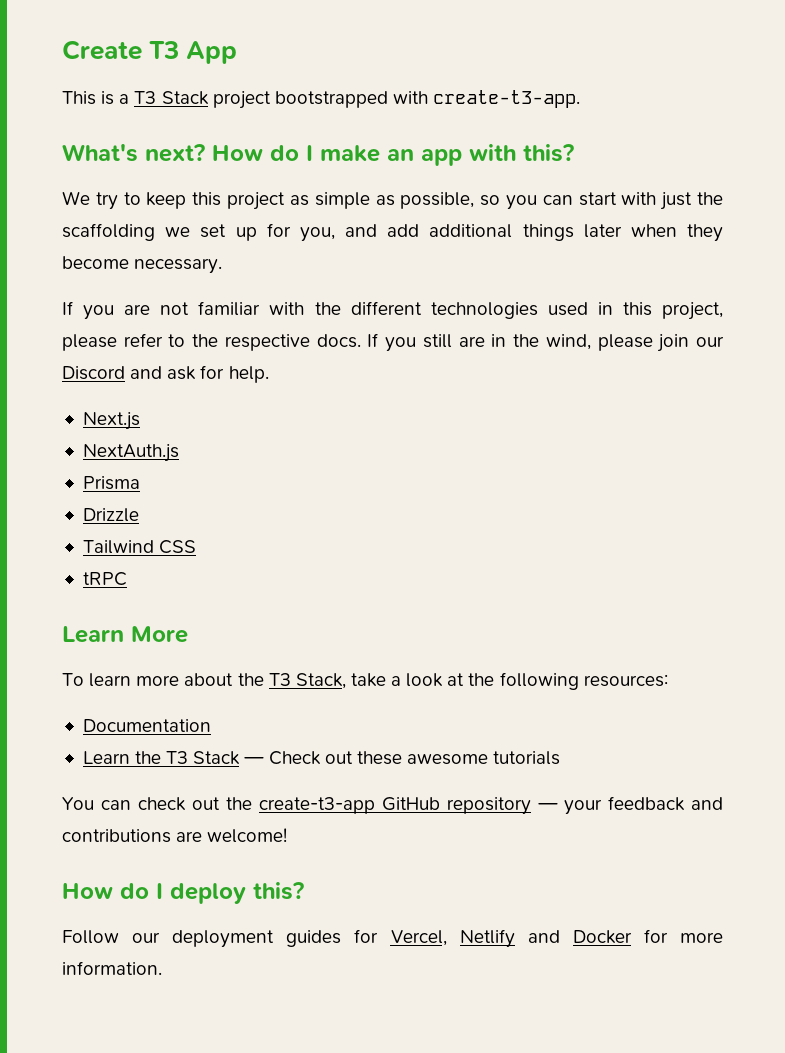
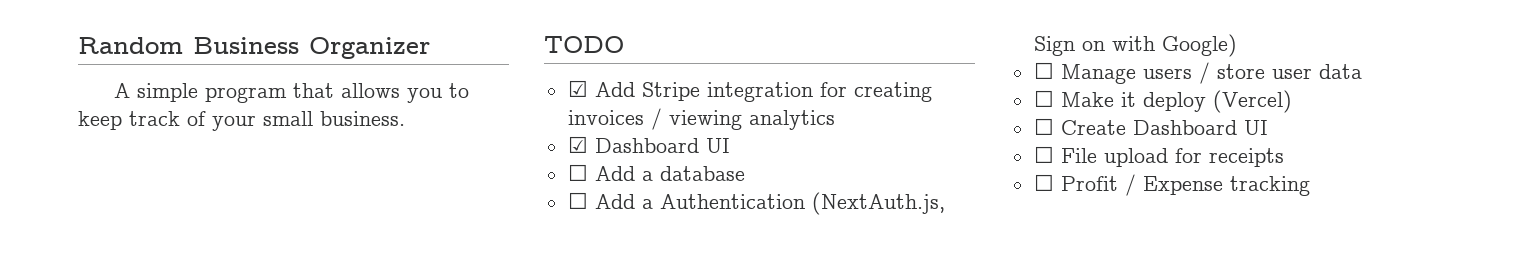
[62,40,238,64] [62,90,581,109] [62,144,574,166] [62,191,723,210] [62,223,723,242] [62,256,223,274] [62,301,724,320] [62,333,725,352] [62,365,269,383] [82,412,140,430] [82,444,179,462] [82,476,140,490] [82,508,139,522] [82,540,197,554] [82,572,127,586] [62,626,188,643] [62,672,668,690] [82,719,211,732] [82,751,561,765] [62,796,723,815] [62,828,288,843] [62,882,304,904] [62,929,724,948] [62,961,162,975] Create T3 App // This is a T3 Stack project bootstrapped with create-t3-app. // What's next? How do I make an app with this? // We try to keep this project as simple as possible, so you can start with just the scaffolding we set up for you, and add additional things later when they become necessary. // If you are not familiar with the different technologies used in this project, please refer to the respective docs. If you still are in the wind, please join our Discord and ask for help. // Next.js // NextAuth.js // Prisma // Drizzle // Tailwind CSS // tRPC // Learn More // To learn more about the T3 Stack, take a look at the following resources: // Documentation // Learn the T3 Stack — Check out these awesome tutorials // You can check out the create-t3-app GitHub repository — your feedback and contributions are welcome! // How do I deploy this? // Follow our deployment guides for Vercel, Netlify and Docker for more information. -> [78,37,430,59] [114,83,470,103] [78,111,405,131] [544,36,624,53] [567,80,932,102] [567,108,835,130] [567,136,730,153] [567,164,745,181] [567,192,945,215] [1033,34,1237,57] [1033,62,1362,84] [1033,90,1292,113] [1033,118,1268,135] [1033,146,1284,167] [1033,174,1310,196] Random Business Organizer // A simple program that allows you to keep track of your small business. // TODO // ☑ Add Stripe integration for creating invoices / viewing analytics // ☑ Dashboard UI // ☐ Add a database // ☐ Add a Authentication (NextAuth.js, Sign on with Google) // ☐ Manage users / store user data // ☐ Make it deploy (Vercel) // ☐ Create Dashboard UI // ☐ File upload for receipts // ☐ Profit / Expense tracking

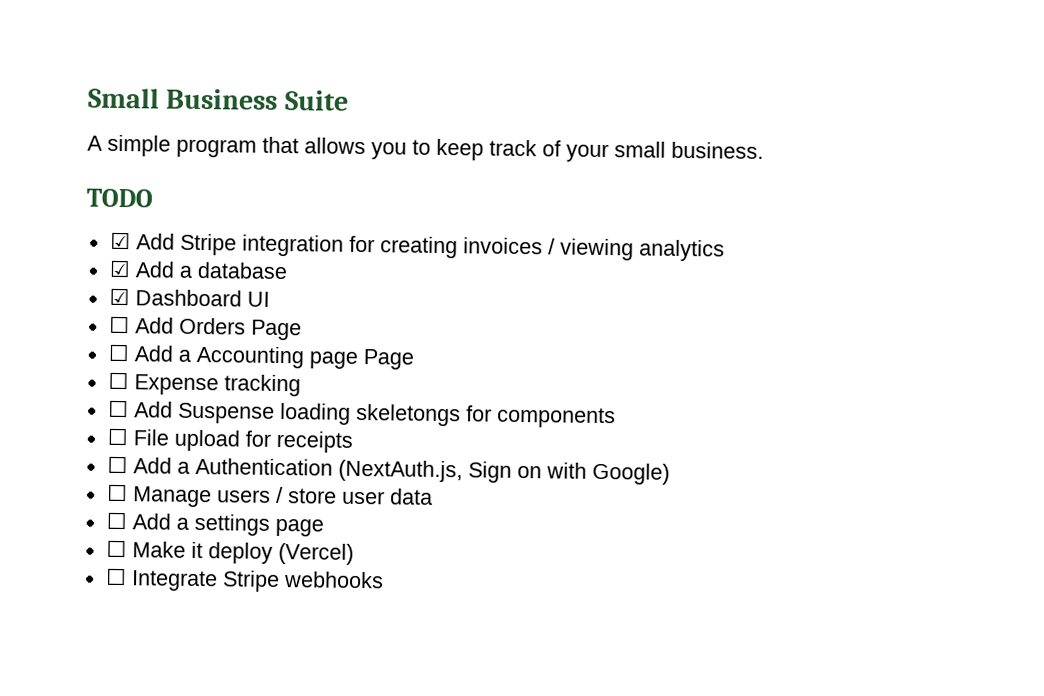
[78,37,430,59] Random Business Organizer -> [87,87,349,111] Small Business Suite
(835, 120) none -> [108,259,288,280] // ☑ Add a database
[567,164,745,181] // ☐ Add a database -> [108,315,302,341] [107,343,414,370] [107,371,301,397] [107,399,616,429] [106,427,353,453] // ☐ Add Orders Page // ☐ Add a Accounting page Page // ☐ Expense tracking // ☐ Add Suspense loading skeletongs for components // ☐ File upload for receipts
(1362, 71) none -> [105,511,324,537] // ☐ Add a settings page
[1060,120,1268,135] [1033,146,1284,167] [1033,174,1310,196] Create Dashboard UI // ☐ File upload for receipts // ☐ Profit / Expense tracking -> [130,570,384,593] Integrate Stripe webhooks

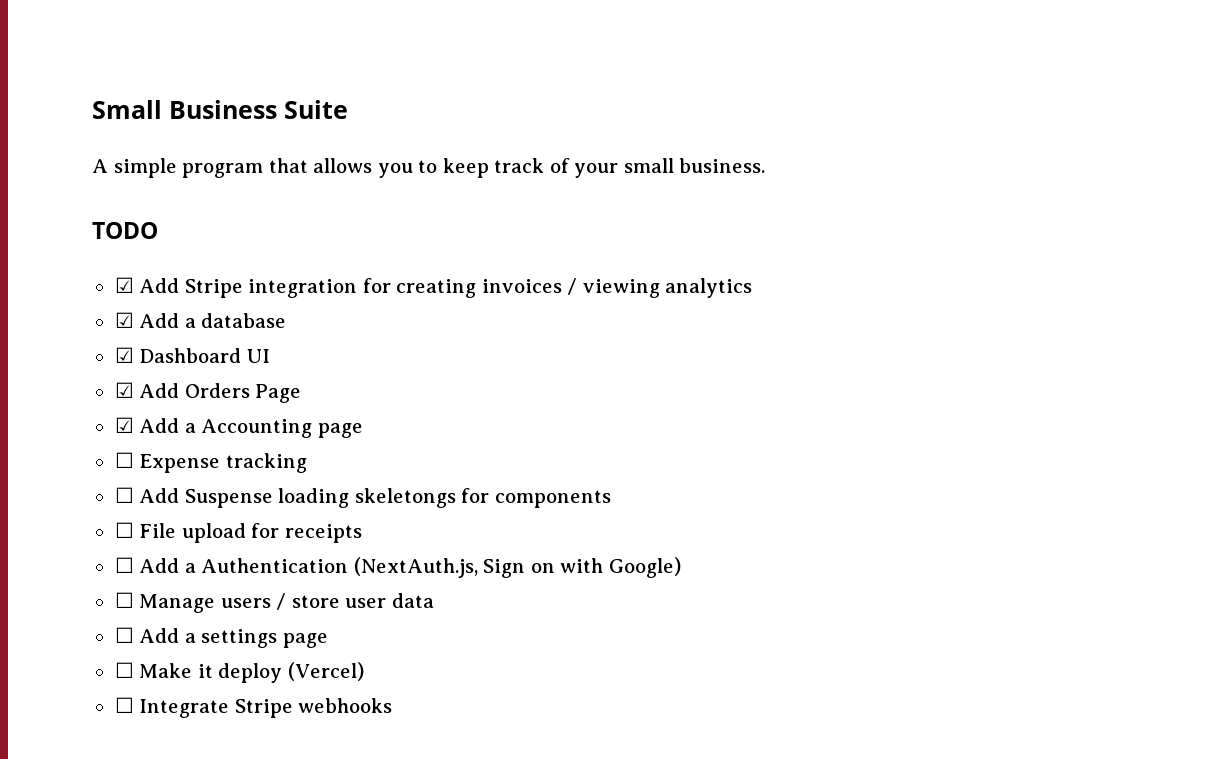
[108,315,130,334] ☐ -> [114,382,134,398] ☑
[107,343,130,362] ☐ -> [114,417,134,433] ☑
[362,349,414,370] Page -> (363, 430) none

